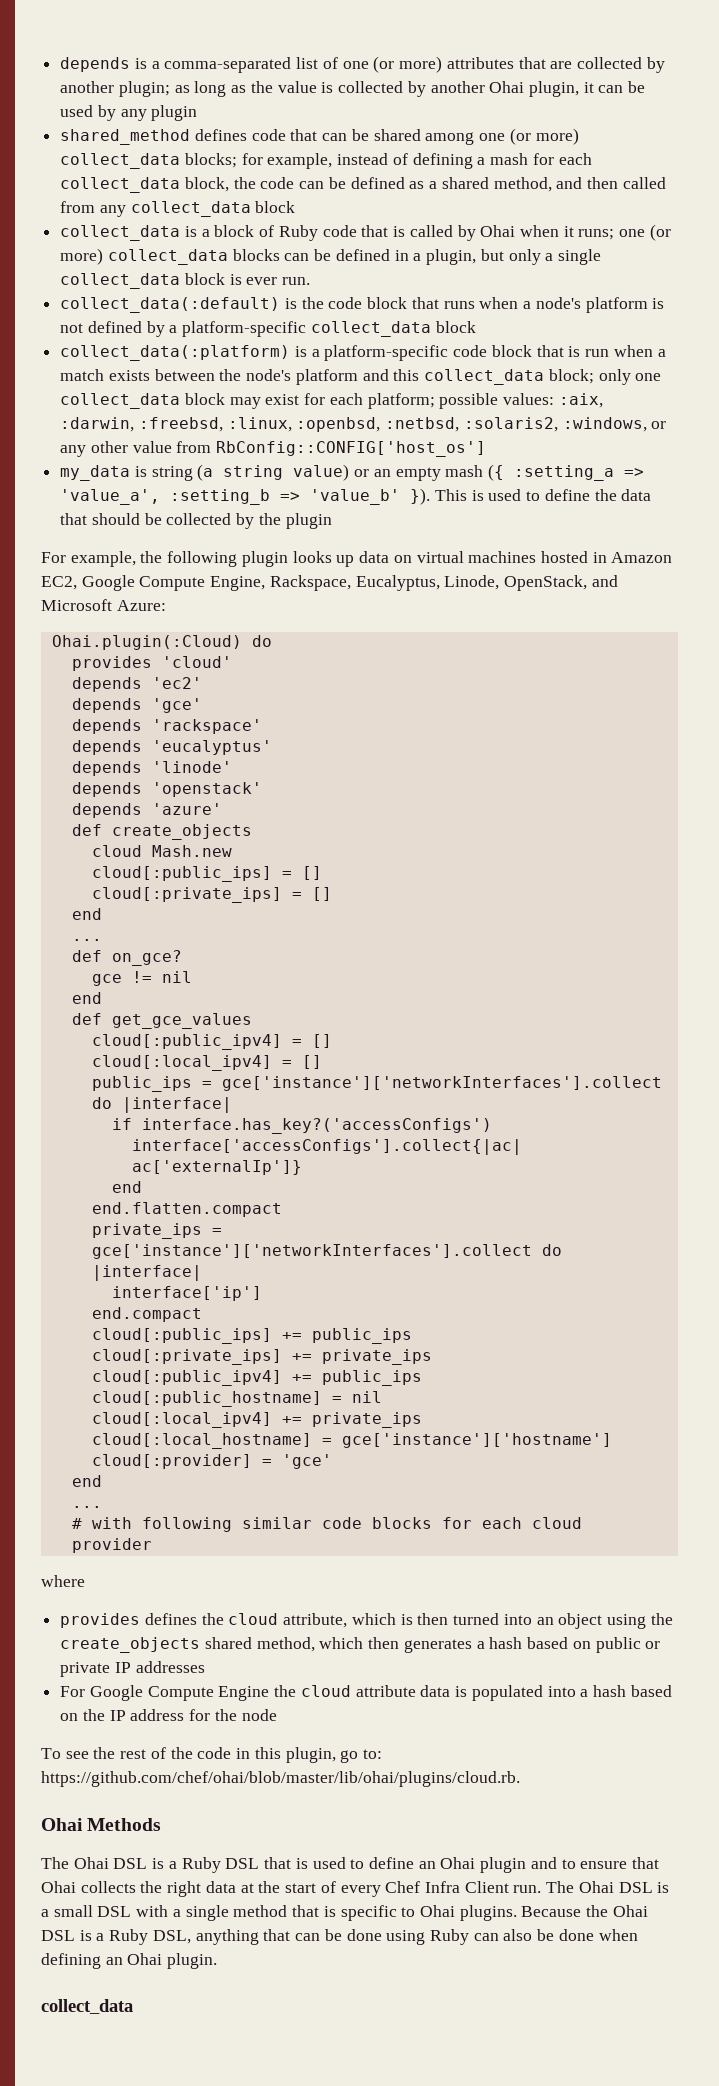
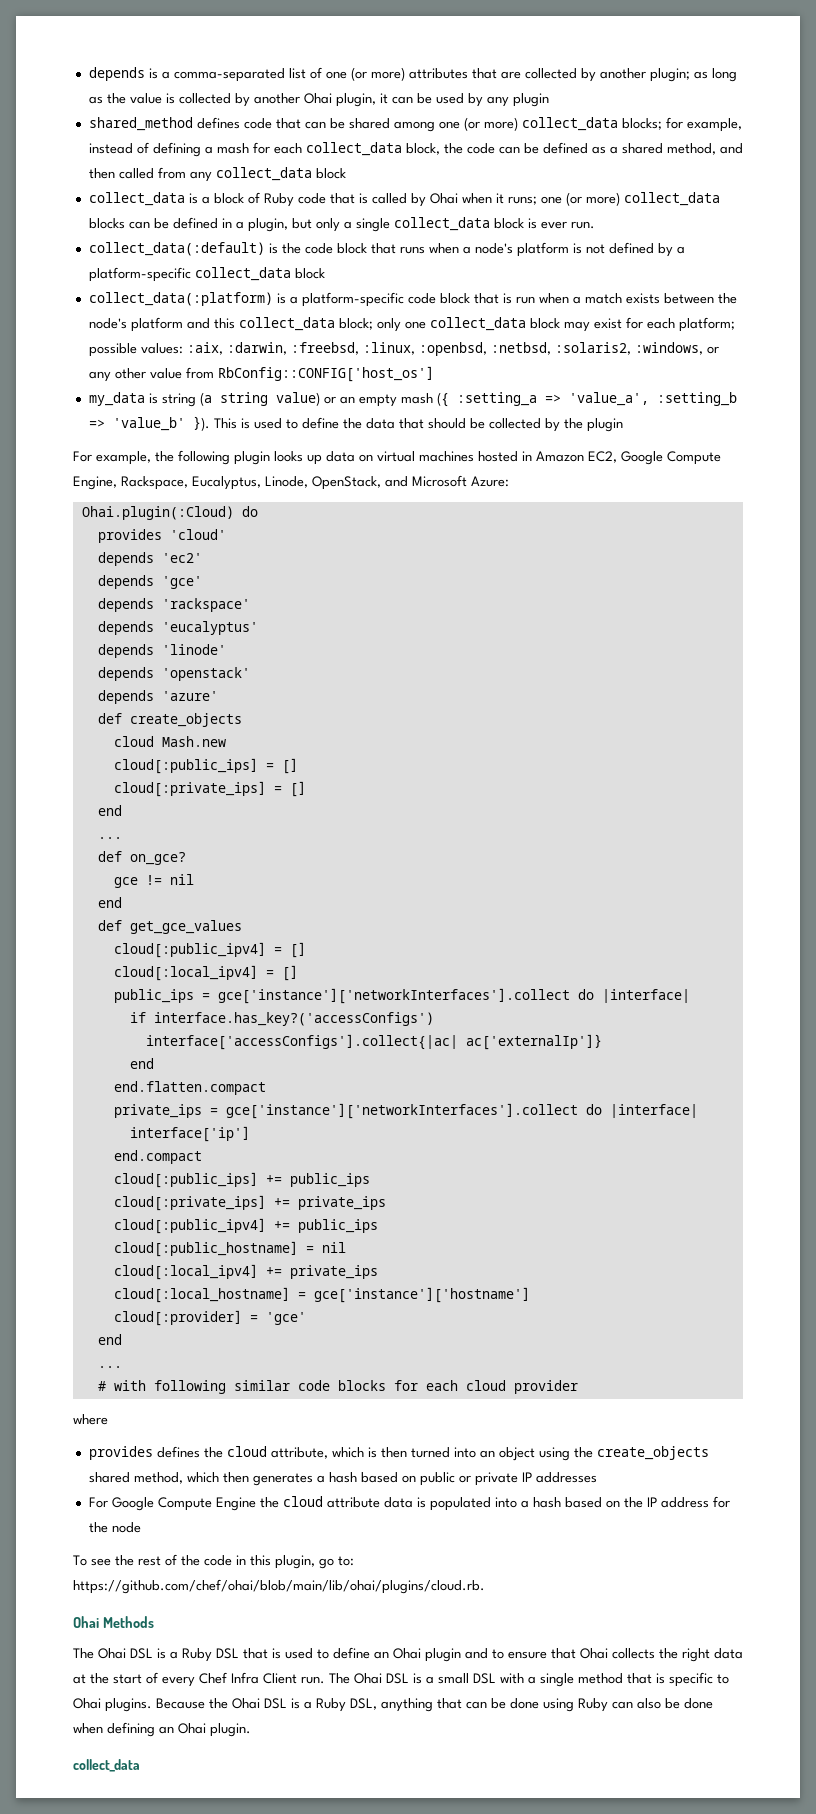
[41,1771,520,1787] https://github.com/chef/ohai/blob/master/lib/ohai/plugins/cloud.rb. -> [73,1579,485,1594] https://github.com/chef/ohai/blob/main/lib/ohai/plugins/cloud.rb.

